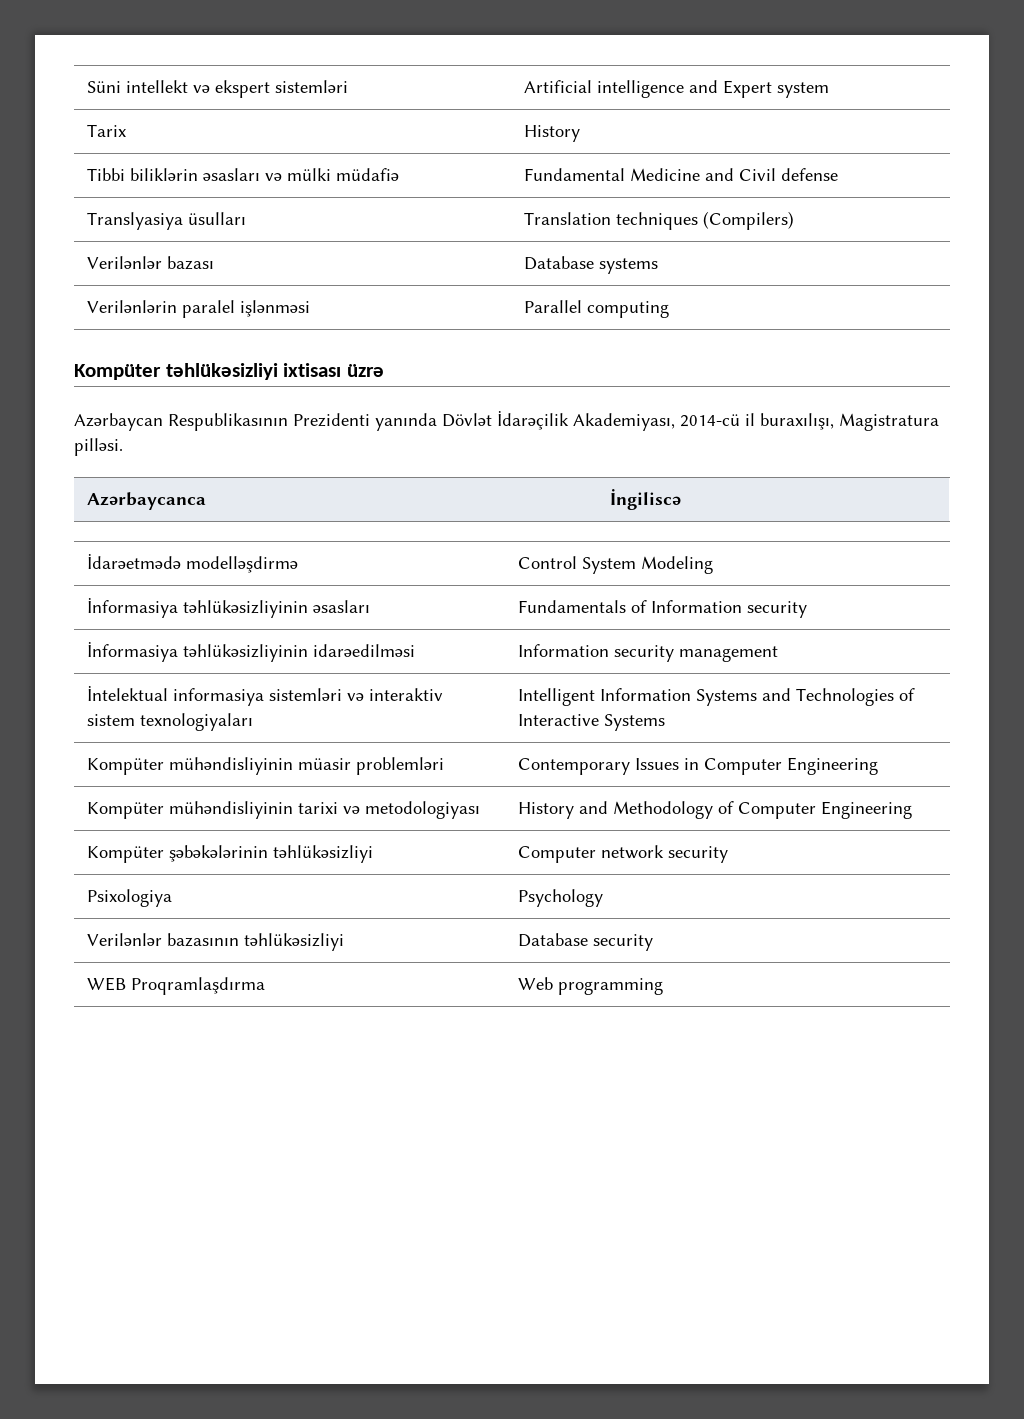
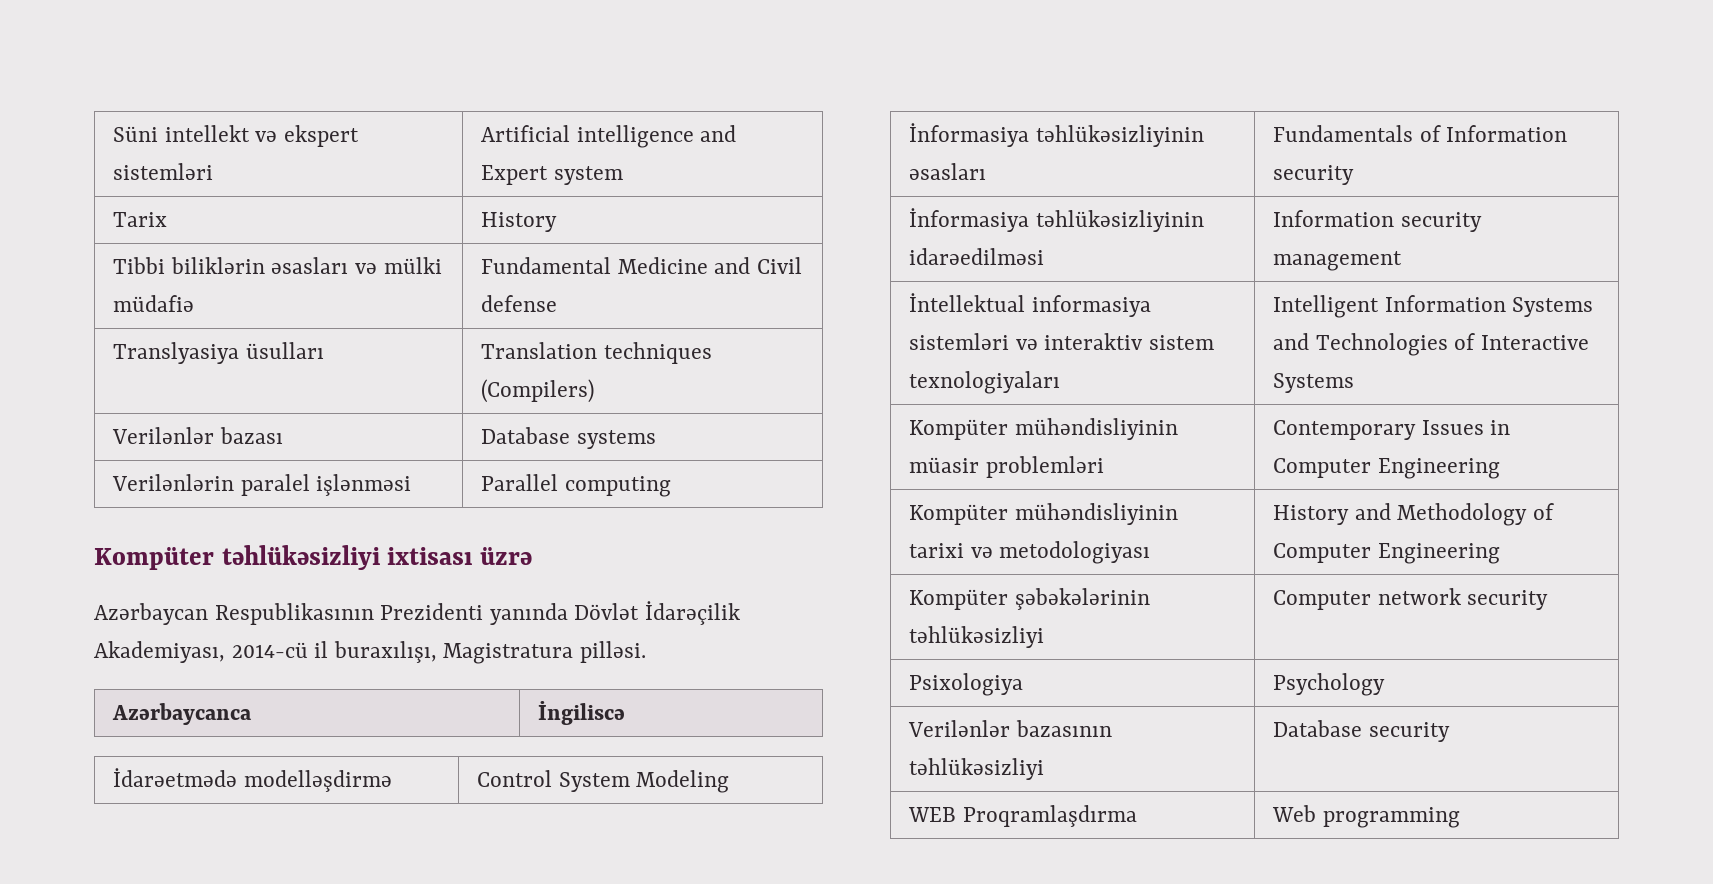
[87,686,169,701] İntelektual -> [909,293,1026,312] İntellektual

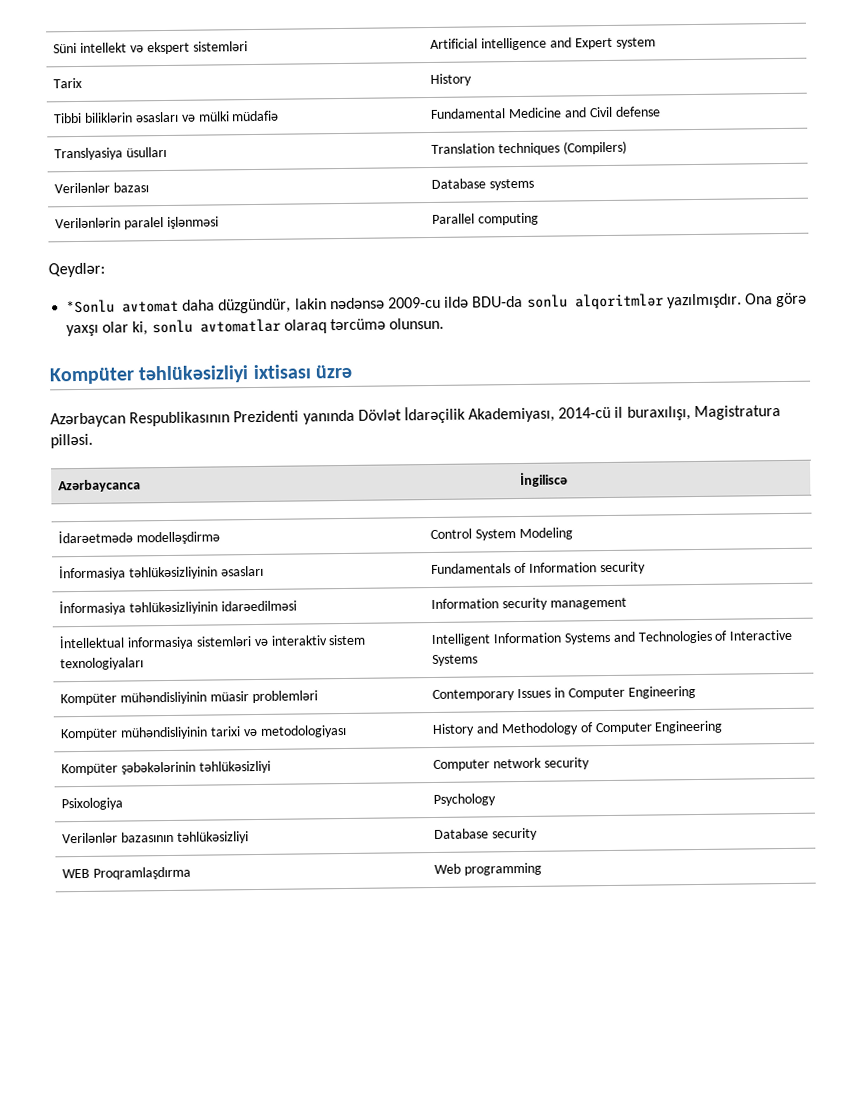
(671, 486) none -> [48,262,105,278] [66,292,808,314] [66,317,445,337] // Qeydlər: // *Sonlu avtomat daha düzgündür, lakin nədənsə 2009-cu ildə BDU-da sonlu alqoritmlər yazılmışdır. Ona görə yaxşı olar ki, sonlu avtomatlar olaraq tərcümə olunsun.

